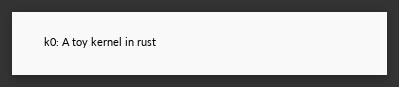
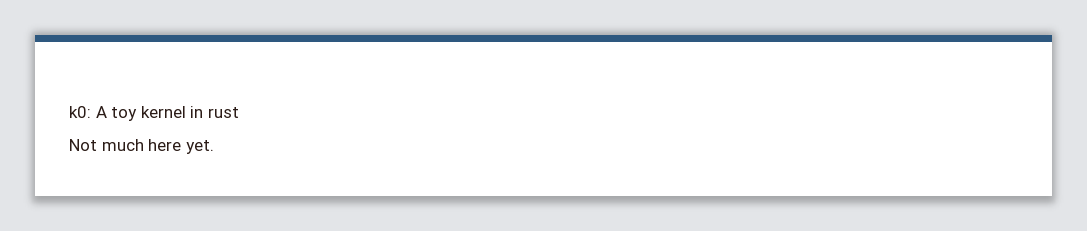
(156, 42) none -> [69,139,214,154] // Not much here yet.

